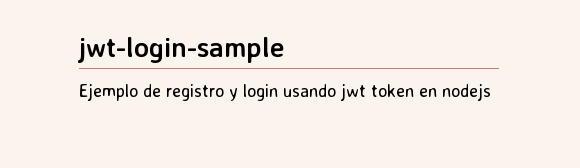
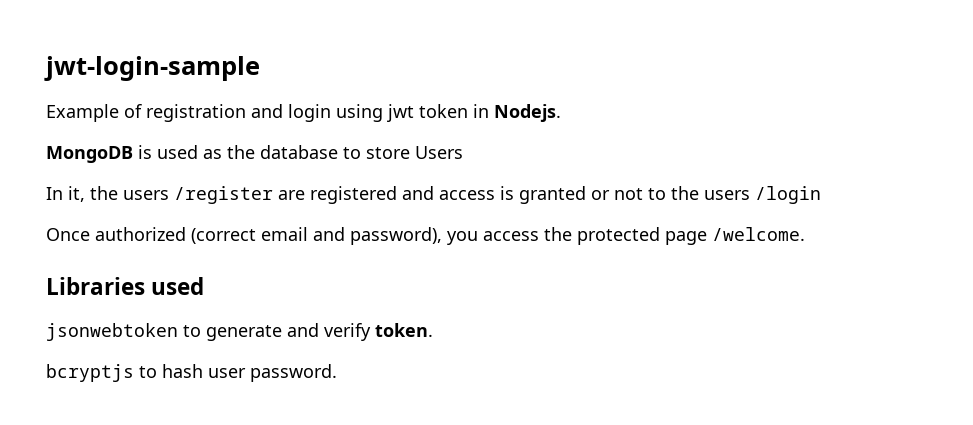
[79,83,491,101] Ejemplo de registro y login usando jwt token en nodejs -> [46,104,561,122] [46,145,463,163] [46,186,821,204] [46,227,805,245] [46,277,205,295] [46,323,433,341] [46,364,337,382] Example of registration and login using jwt token in Nodejs. // MongoDB is used as the database to store Users // In it, the users /register are registered and access is granted or not to the users /login // Once authorized (correct email and password), you access the protected page /welcome. // Libraries used // jsonwebtoken to generate and verify token. // bcryptjs to hash user password.

